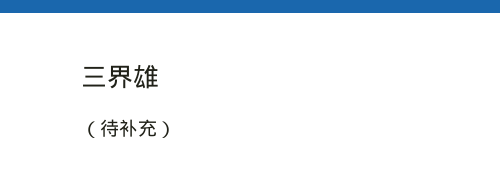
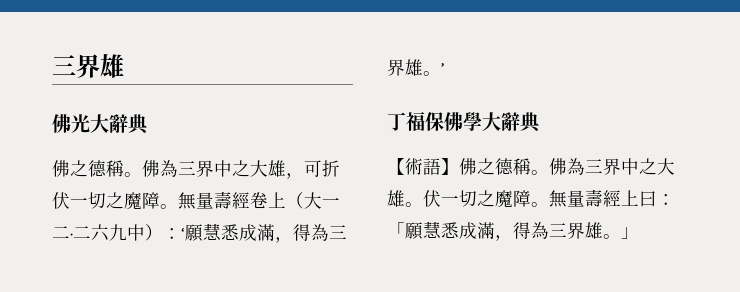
[81,119,176,138] （待补充） -> [52,114,150,135] [52,160,340,179] [52,191,340,210] [52,223,347,243] [387,59,445,76] [387,112,542,133] [387,158,675,175] [387,189,675,208] [387,221,639,241] 佛光大辭典 // 佛之德稱。佛為三界中之大雄，可折伏一切之魔障。無量壽經卷上（大一二·二六九中）：‘願慧悉成滿，得為三界雄。’ // 丁福保佛學大辭典 // 【術語】佛之德稱。佛為三界中之大雄。伏一切之魔障。無量壽經上曰：「願慧悉成滿，得為三界雄。」

